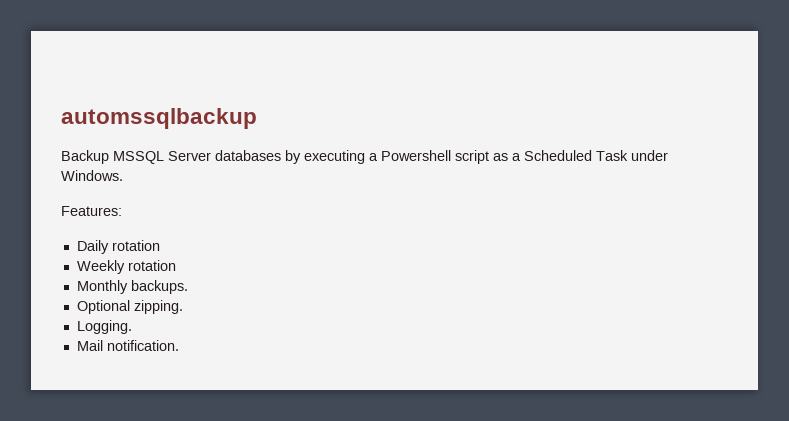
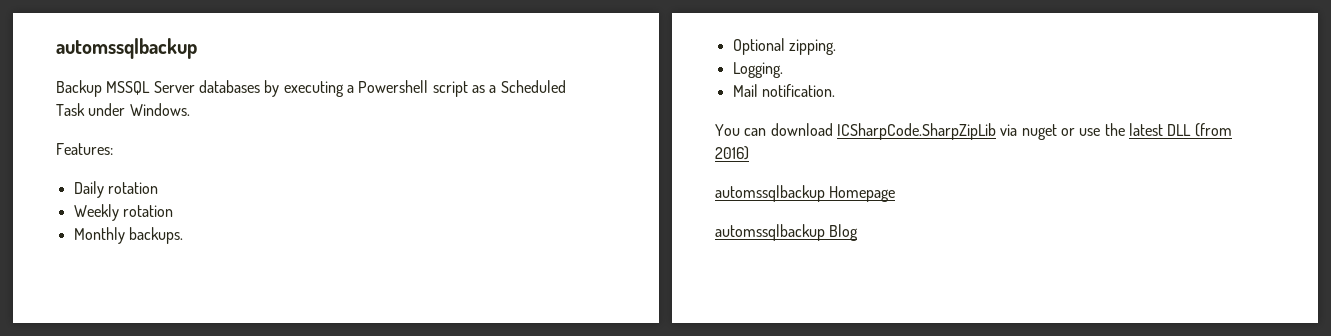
(179, 345) none -> [715,123,1232,140] [715,146,749,160] [715,185,896,202] [715,224,859,241] // You can download ICSharpCode.SharpZipLib via nuget or use the latest DLL (from 2016) // automssqlbackup Homepage // automssqlbackup Blog

